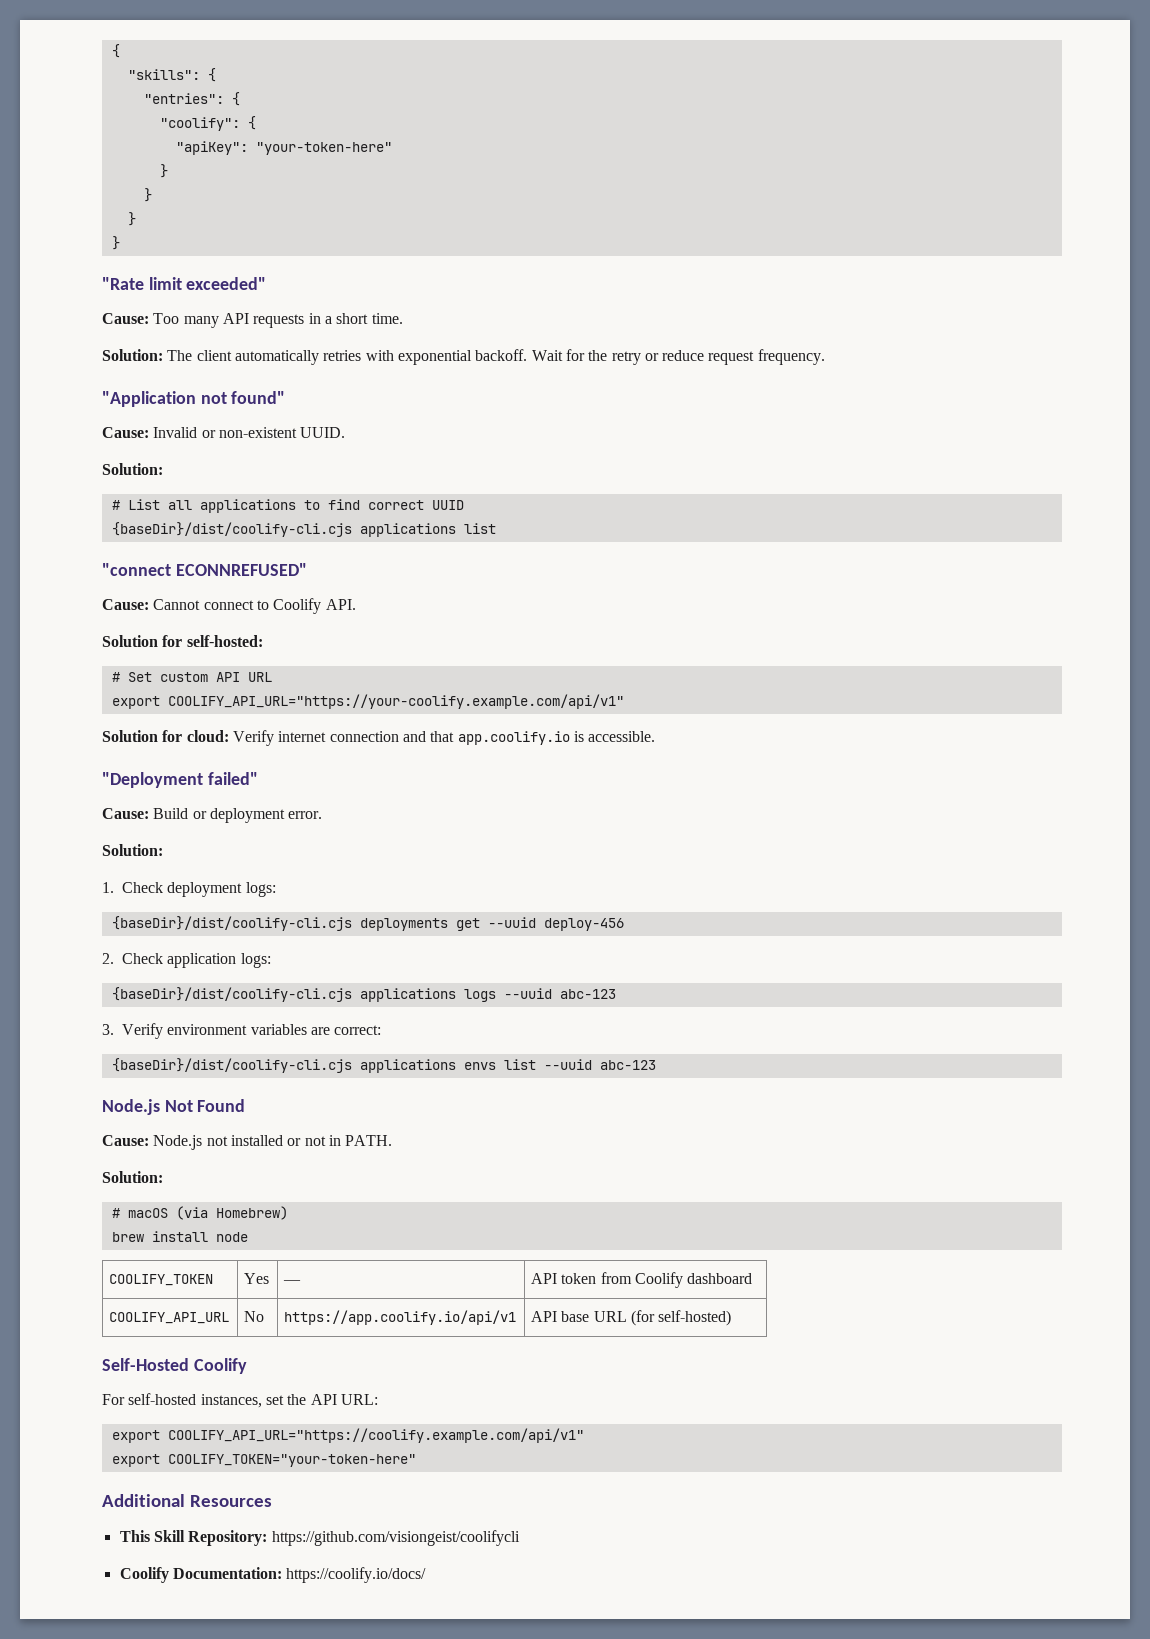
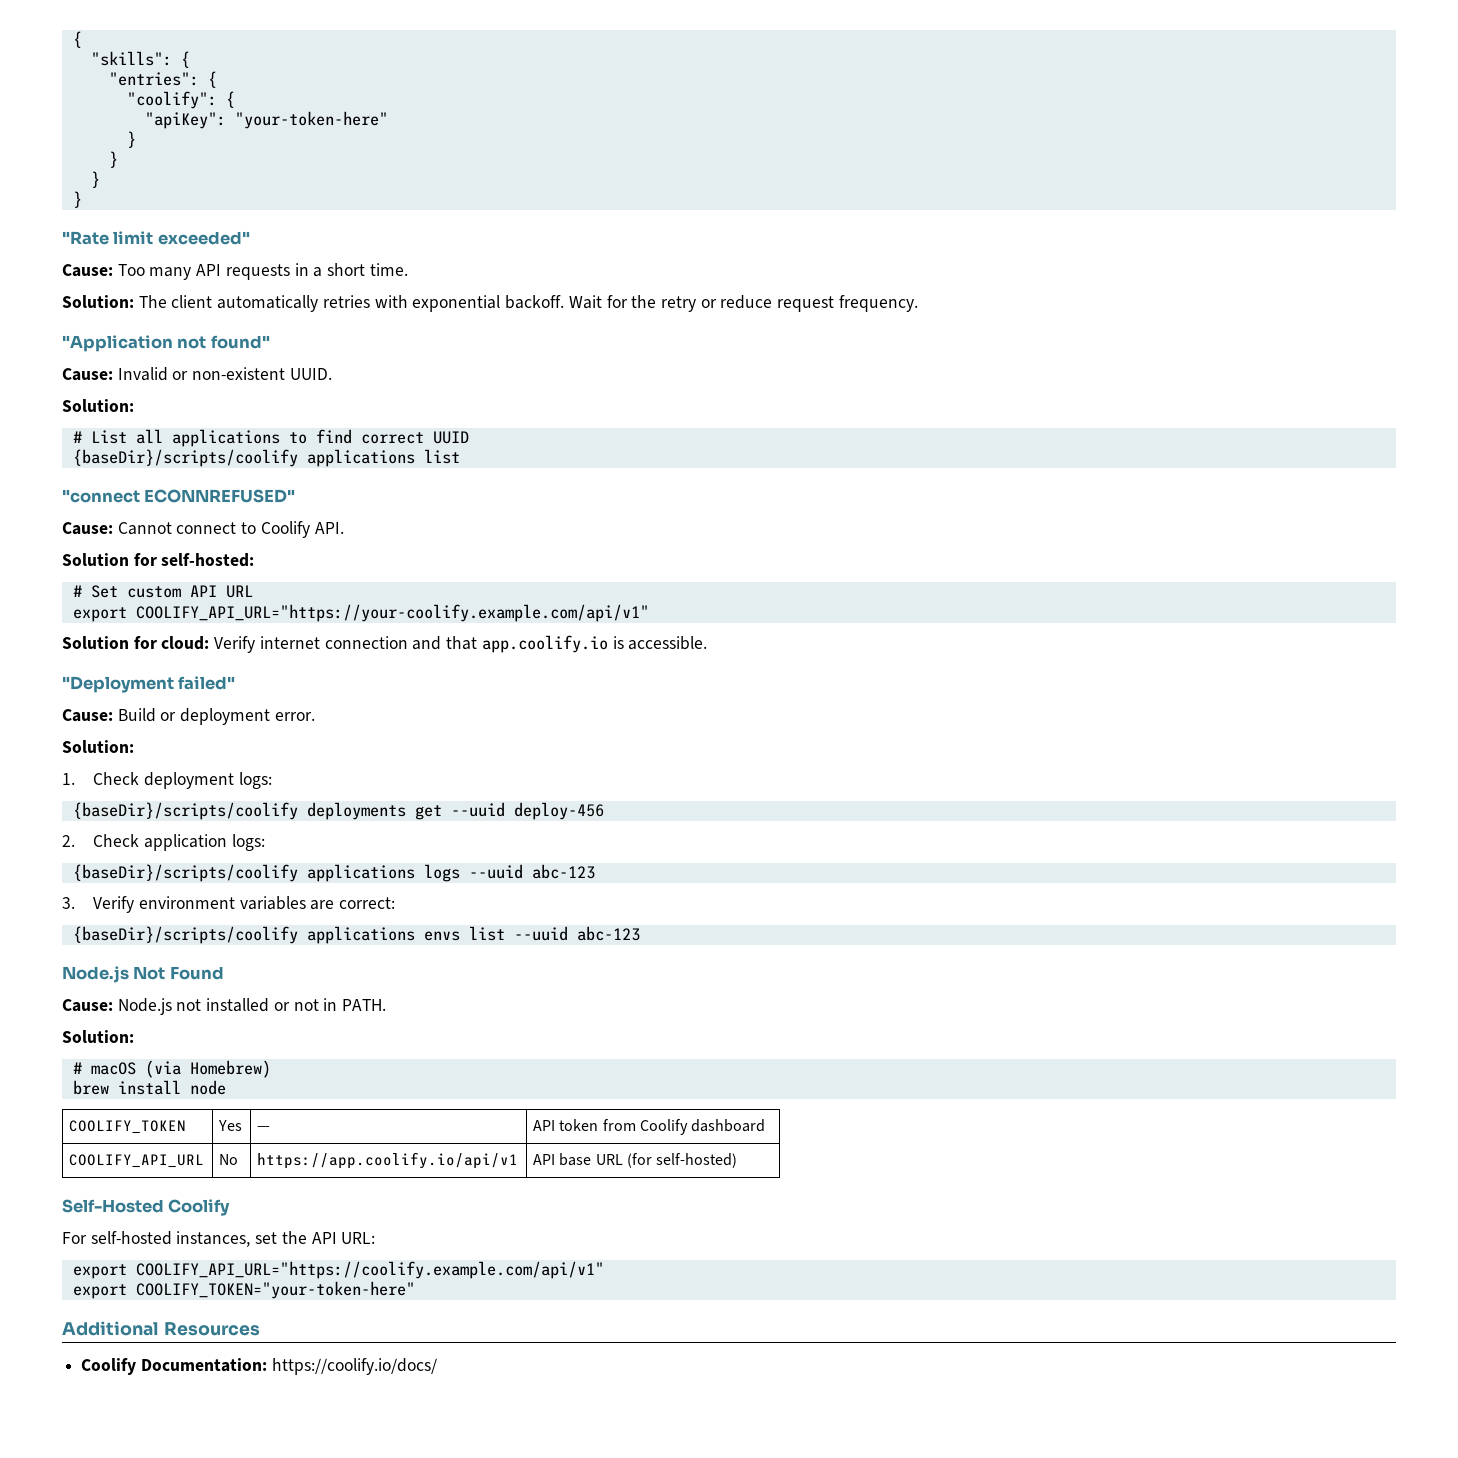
[111,522,352,537] {baseDir}/dist/coolify-cli.cjs -> [72,449,298,467] {baseDir}/scripts/coolify
[111,916,352,931] {baseDir}/dist/coolify-cli.cjs -> [72,802,298,820] {baseDir}/scripts/coolify
[111,987,352,1002] {baseDir}/dist/coolify-cli.cjs -> [72,864,298,882] {baseDir}/scripts/coolify
[111,1058,352,1073] {baseDir}/dist/coolify-cli.cjs -> [72,926,298,944] {baseDir}/scripts/coolify
[119,1530,520,1546] // This Skill Repository: https://github.com/visiongeist/coolifycli -> (260, 1329) none

